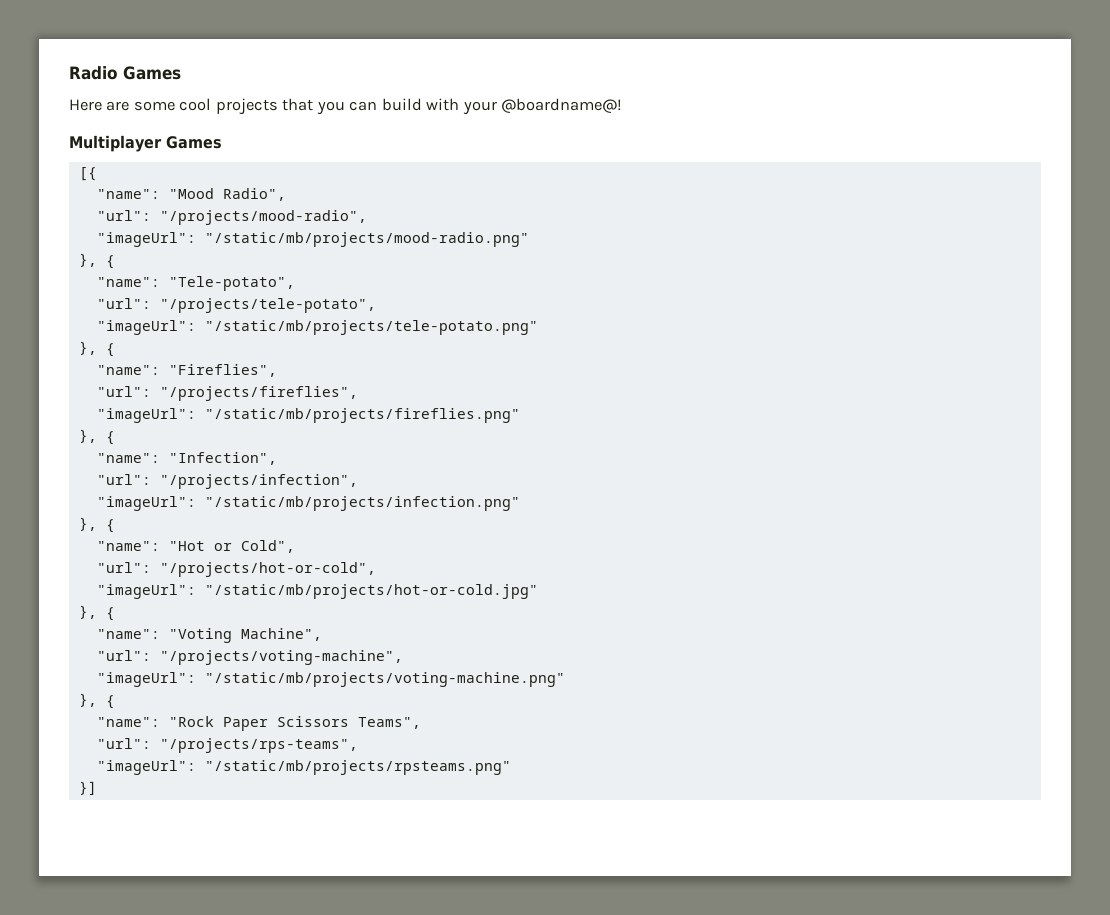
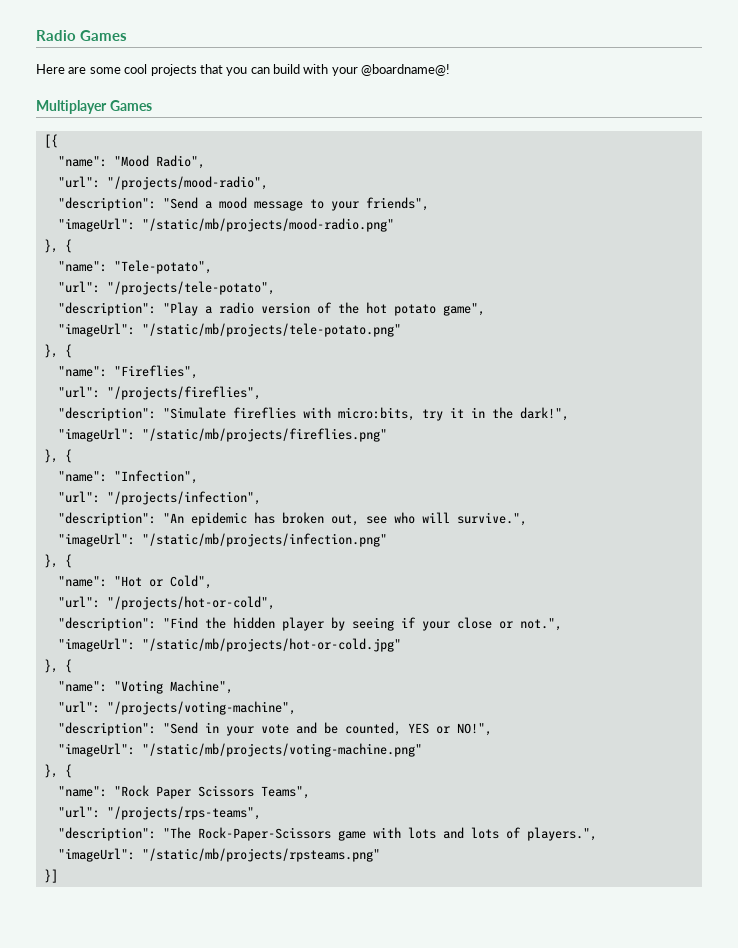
(367, 217) none -> [57,197,429,211] // "description": "Send a mood message to your friends",
(376, 305) none -> [57,302,485,316] // "description": "Play a radio version of the hot potato game",
(358, 393) none -> [57,407,569,421] // "description": "Simulate fireflies with micro:bits, try it in the dark!",
(358, 481) none -> [57,512,527,526] // "description": "An epidemic has broken out, see who will survive.",
(376, 569) none -> [57,617,562,631] // "description": "Find the hidden player by seeing if your close or not.",
(403, 657) none -> [57,722,492,736] // "description": "Send in your vote and be counted, YES or NO!",
(358, 745) none -> [57,827,597,841] // "description": "The Rock-Paper-Scissors game with lots and lots of players.",

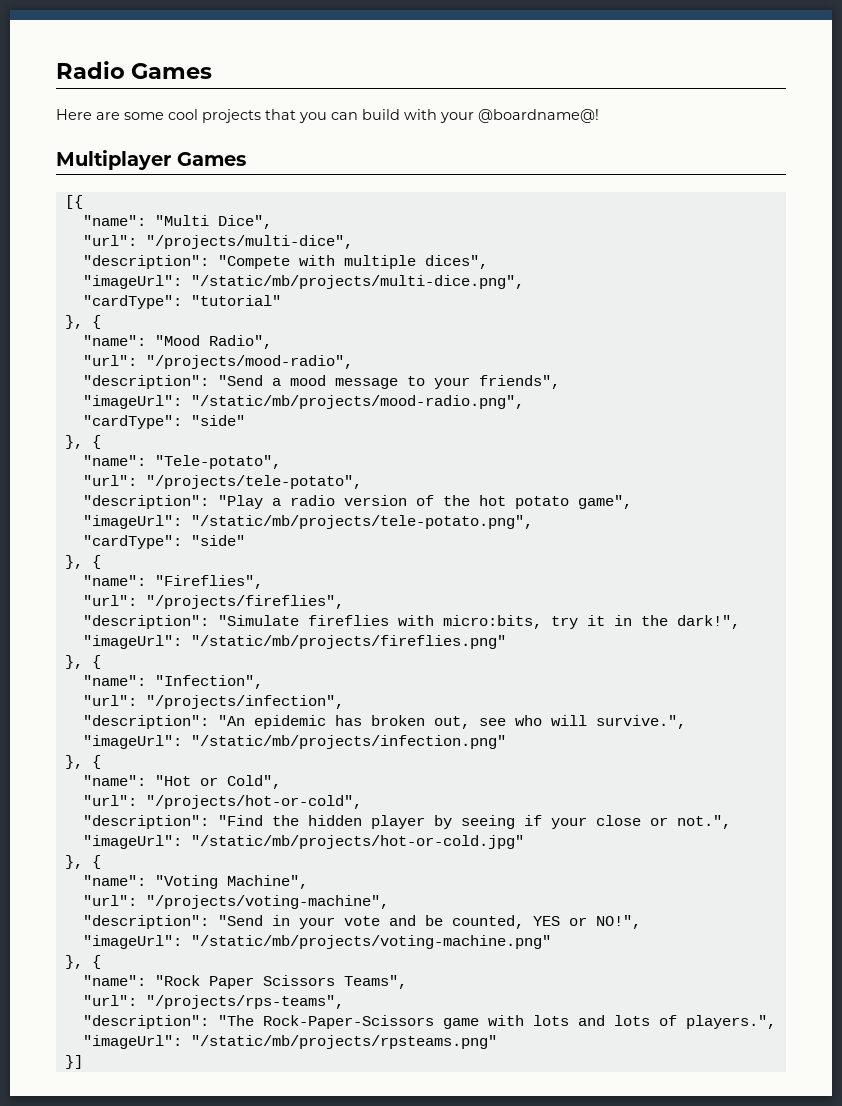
(58, 141) none -> [82,215,272,229] [82,235,353,249] [82,255,488,269] [82,275,524,289] [82,295,281,309] [64,315,101,329] // "name": "Multi Dice", // "url": "/projects/multi-dice", // "description": "Compete with multiple dices", // "imageUrl": "/static/mb/projects/multi-dice.png", // "cardType": "tutorial" // }, {
[141,218,394,232] "/static/mb/projects/mood-radio.png" -> [190,395,524,409] [82,415,245,429] "/static/mb/projects/mood-radio.png", // "cardType": "side"
[141,323,401,337] "/static/mb/projects/tele-potato.png" -> [190,515,533,529] [82,535,245,549] "/static/mb/projects/tele-potato.png", // "cardType": "side"

